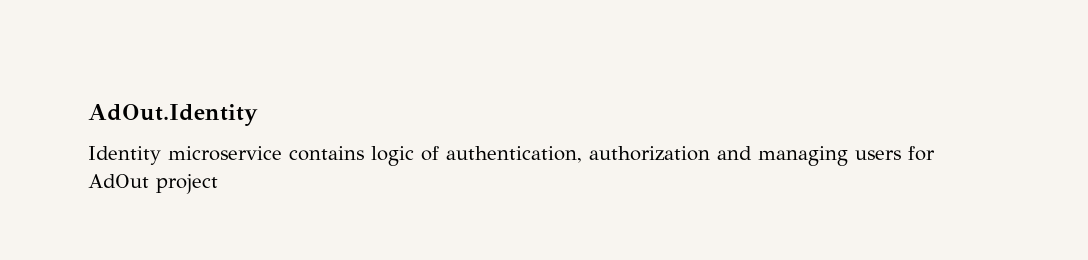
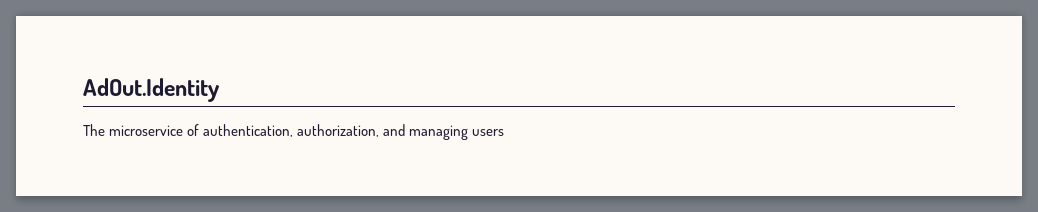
[88,146,414,166] Identity microservice contains logic -> [83,124,184,136] The microservice
[589,146,710,161] authorization -> [297,124,380,137] authorization,
[908,146,935,161] [88,174,218,194] for AdOut project -> (505, 132) none

